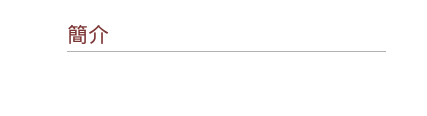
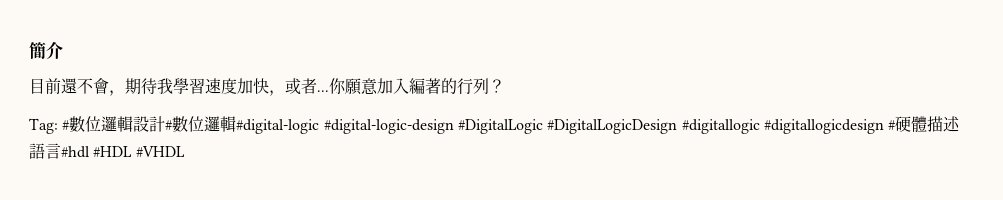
(109, 34) none -> [29,78,505,96] [29,116,961,134] [29,143,185,159] // 目前還不會，期待我學習速度加快，或者...你願意加入編著的行列？ // Tag: #數位邏輯設計#數位邏輯#digital-logic #digital-logic-design #DigitalLogic #DigitalLogicDesign #digitallogic #digitallogicdesign #硬體描述語言#hdl #HDL #VHDL

